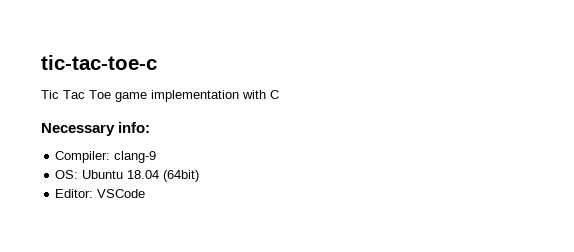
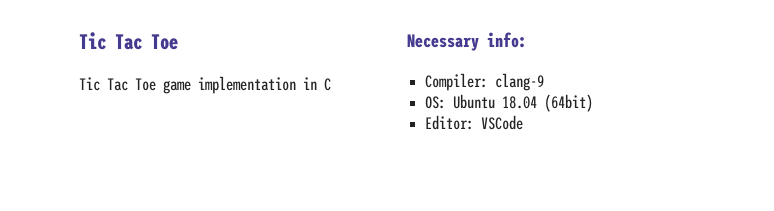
[41,55,157,70] tic-tac-toe-c -> [79,32,178,50] Tic Tac Toe
[242,90,266,99] with -> [303,77,317,90] in

